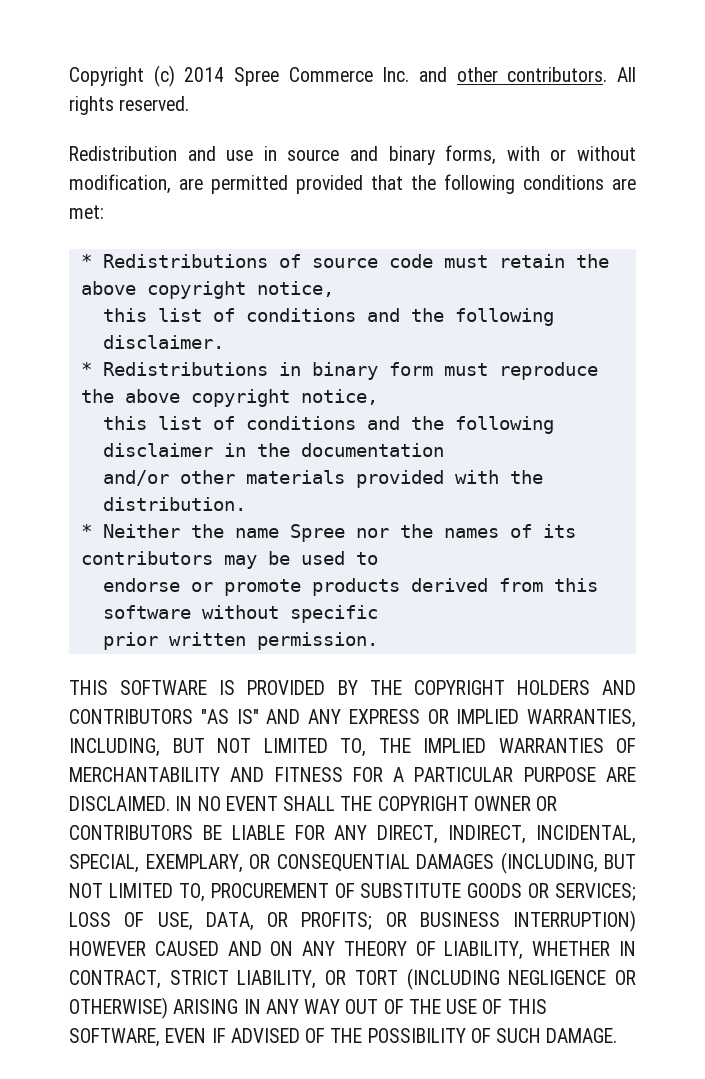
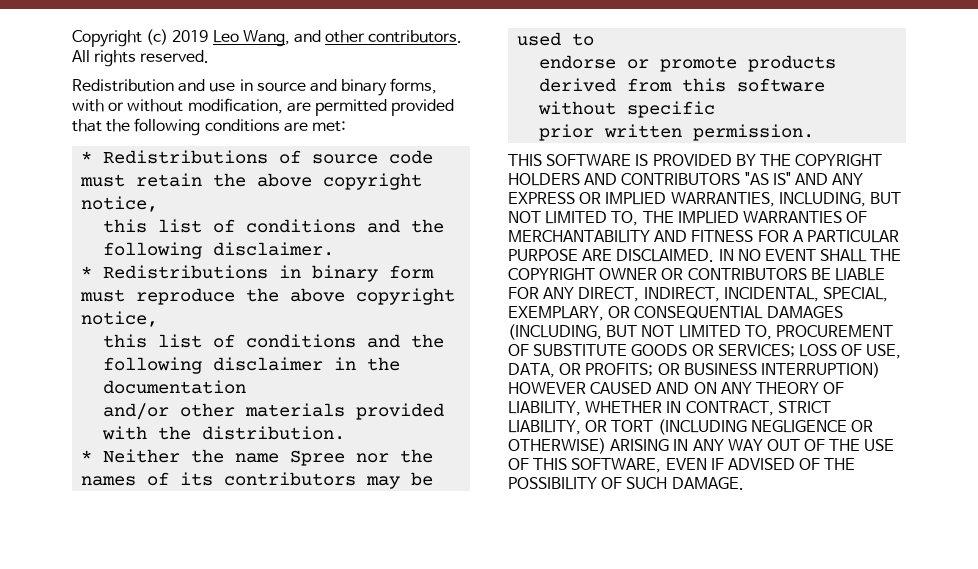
[184,67,410,86] 2014 Spree Commerce Inc. -> [172,30,290,47] 2019 Leo Wang,

